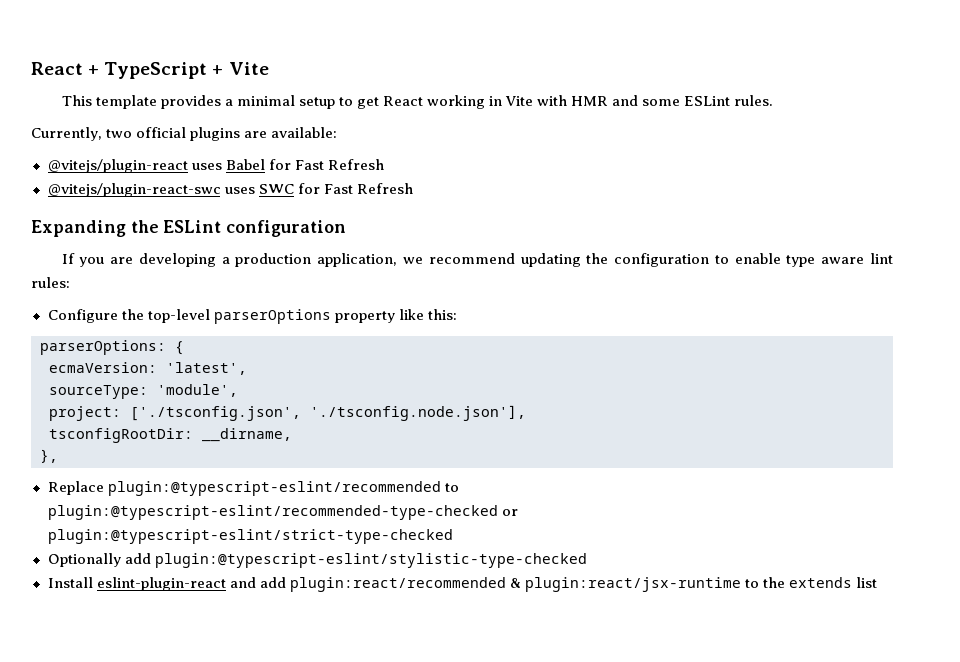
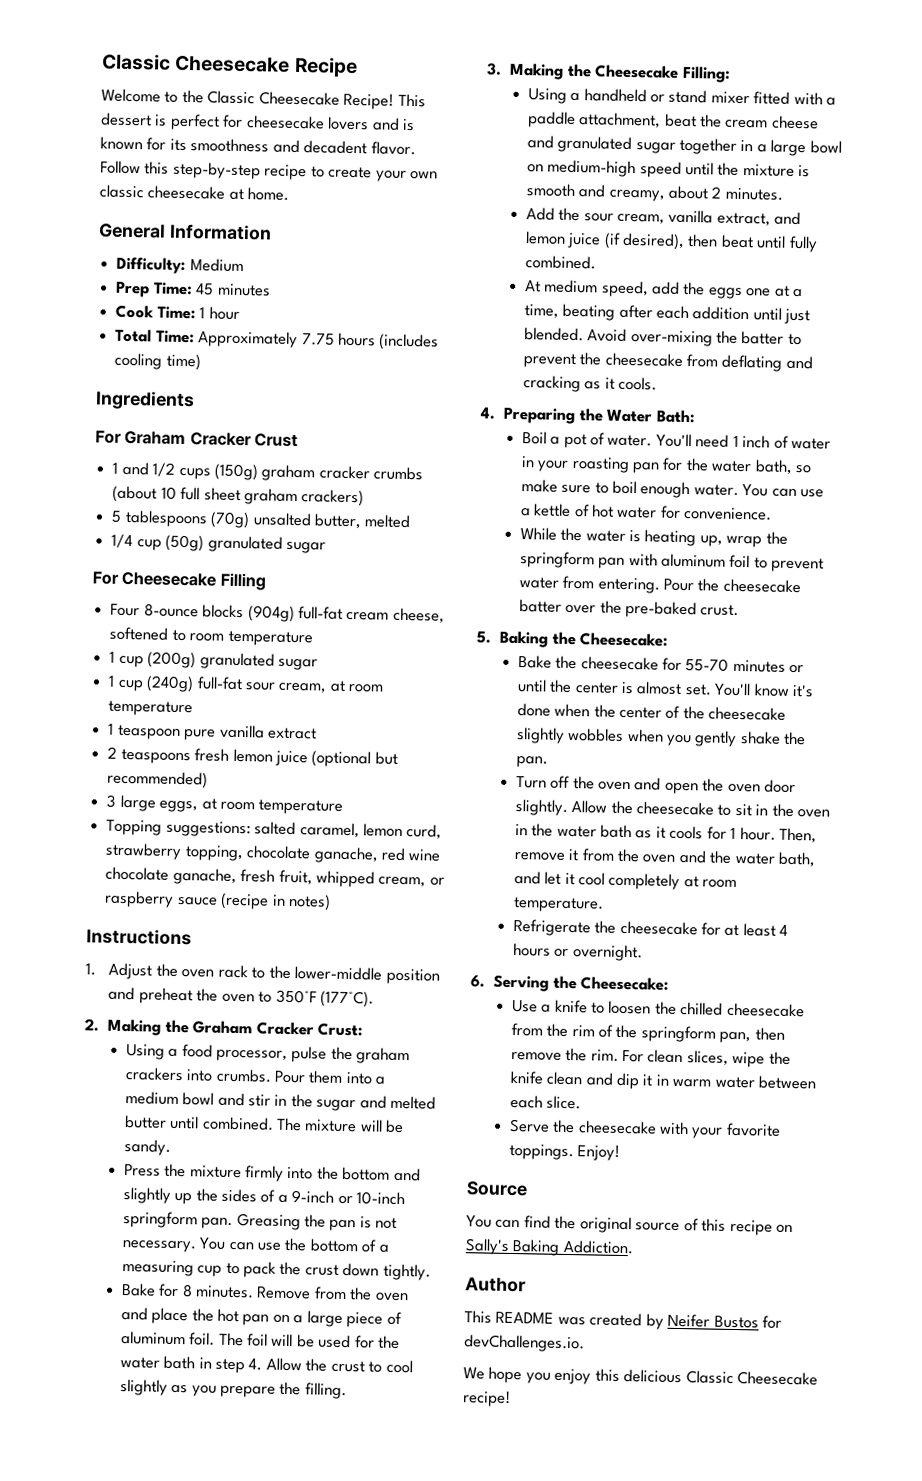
[31,62,269,79] [61,95,774,109] [31,127,338,141] [47,159,384,173] [47,183,413,197] [31,220,347,237] [61,253,894,267] [31,277,70,288] [47,309,457,324] [40,340,184,355] [49,362,247,375] [49,384,238,399] [49,405,526,421] [49,428,292,443] [40,449,58,463] [47,481,459,496] [47,505,518,520] [47,529,453,544] [47,553,587,568] [47,577,877,592] React + TypeScript + Vite // This template provides a minimal setup to get React working in Vite with HMR and some ESLint rules. // Currently, two official plugins are available: // @vitejs/plugin-react uses Babel for Fast Refresh // @vitejs/plugin-react-swc uses SWC for Fast Refresh // Expanding the ESLint configuration // If you are developing a production application, we recommend updating the configuration to enable type aware lint rules: // Configure the top-level parserOptions property like this: // parserOptions: { // ecmaVersion: 'latest', // sourceType: 'module', // project: ['./tsconfig.json', './tsconfig.node.json'], // tsconfigRootDir: __dirname, // }, // Replace plugin:@typescript-eslint/recommended to plugin:@typescript-eslint/recommended-type-checked or plugin:@typescript-eslint/strict-type-checked // Optionally add plugin:@typescript-eslint/stylistic-type-checked // Install eslint-plugin-react and add plugin:react/recommended & plugin:react/jsx-runtime to the extends list -> [102,53,358,78] [101,88,426,110] [100,112,416,132] [100,136,416,156] [100,160,439,182] [99,184,290,201] [98,223,272,241] [116,256,244,274] [115,281,271,298] [115,304,240,320] [115,328,440,351] [114,352,201,371] [95,390,195,411] [95,430,299,448] [112,461,424,482] [112,485,365,507] [111,509,412,530] [111,533,326,554] [92,571,266,591] [110,603,445,624] [109,626,313,647] [109,651,318,671] [108,675,384,694] [108,700,194,717] [108,723,317,741] [107,746,398,768] [107,770,209,789] [106,794,344,815] [106,819,443,840] [105,842,442,864] [105,866,445,888] [104,890,331,911] [86,928,192,946] [85,962,440,985] [108,986,375,1008] [84,1018,364,1037] [125,1044,411,1065] [124,1067,386,1085] [124,1091,437,1112] [123,1115,405,1134] [123,1139,171,1156] [123,1163,421,1182] [122,1186,406,1206] [122,1210,398,1232] [121,1237,389,1253] [121,1259,431,1281] [120,1282,409,1302] [120,1306,402,1328] [120,1330,401,1350] [119,1355,413,1374] [119,1378,347,1400] [486,62,731,83] [527,88,837,106] [527,111,819,130] [526,135,842,157] [526,159,811,178] [525,183,783,202] [525,207,802,227] [524,231,818,253] [524,255,596,270] [524,279,804,299] [523,303,811,325] [523,327,802,347] [522,352,813,372] [522,375,657,393] [480,407,695,425] [521,431,832,450] [520,456,813,475] [520,479,825,499] [520,503,773,521] [519,527,788,548] [519,551,825,573] [518,575,801,594] [518,599,740,619] [476,630,669,648] [517,655,805,674] [516,678,815,698] [516,702,787,721] [515,726,807,747] [515,755,548,768] [515,775,797,795] [514,798,831,818] [514,823,818,844] [513,848,817,868] [513,870,738,890] [512,896,604,913] [512,918,789,937] [512,942,643,962] [470,974,670,992] [511,999,805,1018] [510,1022,785,1044] [510,1047,791,1068] [509,1070,818,1090] [509,1094,582,1110] [508,1118,781,1139] [508,1143,621,1161] [466,1181,528,1197] [466,1215,794,1236] [465,1238,634,1256] [465,1277,526,1293] [464,1310,783,1330] [464,1334,585,1353] [463,1366,819,1386] [463,1390,511,1407] Classic Cheesecake Recipe // Welcome to the Classic Cheesecake Recipe! This dessert is perfect for cheesecake lovers and is known for its smoothness and decadent flavor. Follow this step-by-step recipe to create your own classic cheesecake at home. // General Information // Difficulty: Medium // Prep Time: 45 minutes // Cook Time: 1 hour // Total Time: Approximately 7.75 hours (includes cooling time) // Ingredients // For Graham Cracker Crust // 1 and 1/2 cups (150g) graham cracker crumbs (about 10 full sheet graham crackers) // 5 tablespoons (70g) unsalted butter, melted // 1/4 cup (50g) granulated sugar // For Cheesecake Filling // Four 8-ounce blocks (904g) full-fat cream cheese, softened to room temperature // 1 cup (200g) granulated sugar // 1 cup (240g) full-fat sour cream, at room temperature // 1 teaspoon pure vanilla extract // 2 teaspoons fresh lemon juice (optional but recommended) // 3 large eggs, at room temperature // Topping suggestions: salted caramel, lemon curd, strawberry topping, chocolate ganache, red wine chocolate ganache, fresh fruit, whipped cream, or raspberry sauce (recipe in notes) // Instructions // 1. Adjust the oven rack to the lower-middle position and preheat the oven to 350°F (177°C). // 2. Making the Graham Cracker Crust: // Using a food processor, pulse the graham crackers into crumbs. Pour them into a medium bowl and stir in the sugar and melted butter until combined. The mixture will be sandy. // Press the mixture firmly into the bottom and slightly up the sides of a 9-inch or 10-inch springform pan. Greasing the pan is not necessary. You can use the bottom of a measuring cup to pack the crust down tightly. // Bake for 8 minutes. Remove from the oven and place the hot pan on a large piece of aluminum foil. The foil will be used for the water bath in step 4. Allow the crust to cool slightly as you prepare the filling. // 3. Making the Cheesecake Filling: // Using a handheld or stand mixer fitted with a paddle attachment, beat the cream cheese and granulated sugar together in a large bowl on medium-high speed until the mixture is smooth and creamy, about 2 minutes. // Add the sour cream, vanilla extract, and lemon juice (if desired), then beat until fully combined. // At medium speed, add the eggs one at a time, beating after each addition until just blended. Avoid over-mixing the batter to prevent the cheesecake from deflating and cracking as it cools. // 4. Preparing the Water Bath: // Boil a pot of water. You'll need 1 inch of water in your roasting pan for the water bath, so make sure to boil enough water. You can use a kettle of hot water for convenience. // While the water is heating up, wrap the springform pan with aluminum foil to prevent water from entering. Pour the cheesecake batter over the pre-baked crust. // 5. Baking the Cheesecake: // Bake the cheesecake for 55-70 minutes or until the center is almost set. You'll know it's done when the center of the cheesecake slightly wobbles when you gently shake the pan. // Turn off the oven and open the oven door slightly. Allow the cheesecake to sit in the oven in the water bath as it cools for 1 hour. Then, remove it from the oven and the water bath, and let it cool completely at room temperature. // Refrigerate the cheesecake for at least 4 hours or overnight. // 6. Serving the Cheesecake: // Use a knife to loosen the chilled cheesecake from the rim of the springform pan, then remove the rim. For clean slices, wipe the knife clean and dip it in warm water between each slice. // Serve the cheesecake with your favorite toppings. Enjoy! // Source // You can find the original source of this recipe on Sally's Baking Addiction. // Author // This README was created by Neifer Bustos for devChallenges.io. // We hope you enjoy this delicious Classic Cheesecake recipe!

